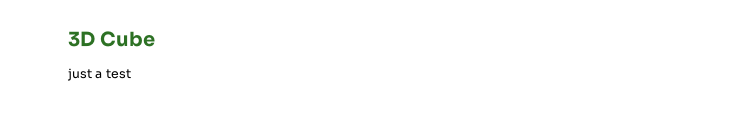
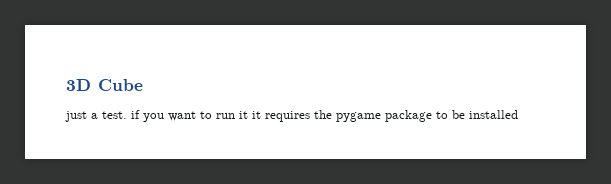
[105,69,131,79] test -> [102,110,518,122] test. if you want to run it it requires the pygame package to be installed

